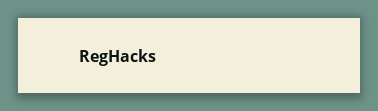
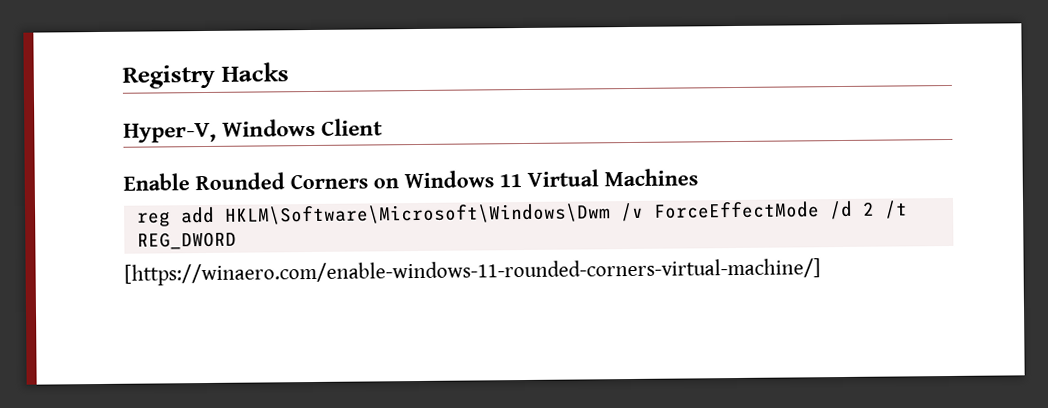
[79,49,156,66] RegHacks -> [122,62,289,89] [123,118,384,143] [123,168,698,191] [136,200,908,227] [136,231,237,250] [124,258,821,286] Registry Hacks // Hyper-V, Windows Client // Enable Rounded Corners on Windows 11 Virtual Machines // reg add HKLM\Software\Microsoft\Windows\Dwm /v ForceEffectMode /d 2 /t REG_DWORD // [https://winaero.com/enable-windows-11-rounded-corners-virtual-machine/]

